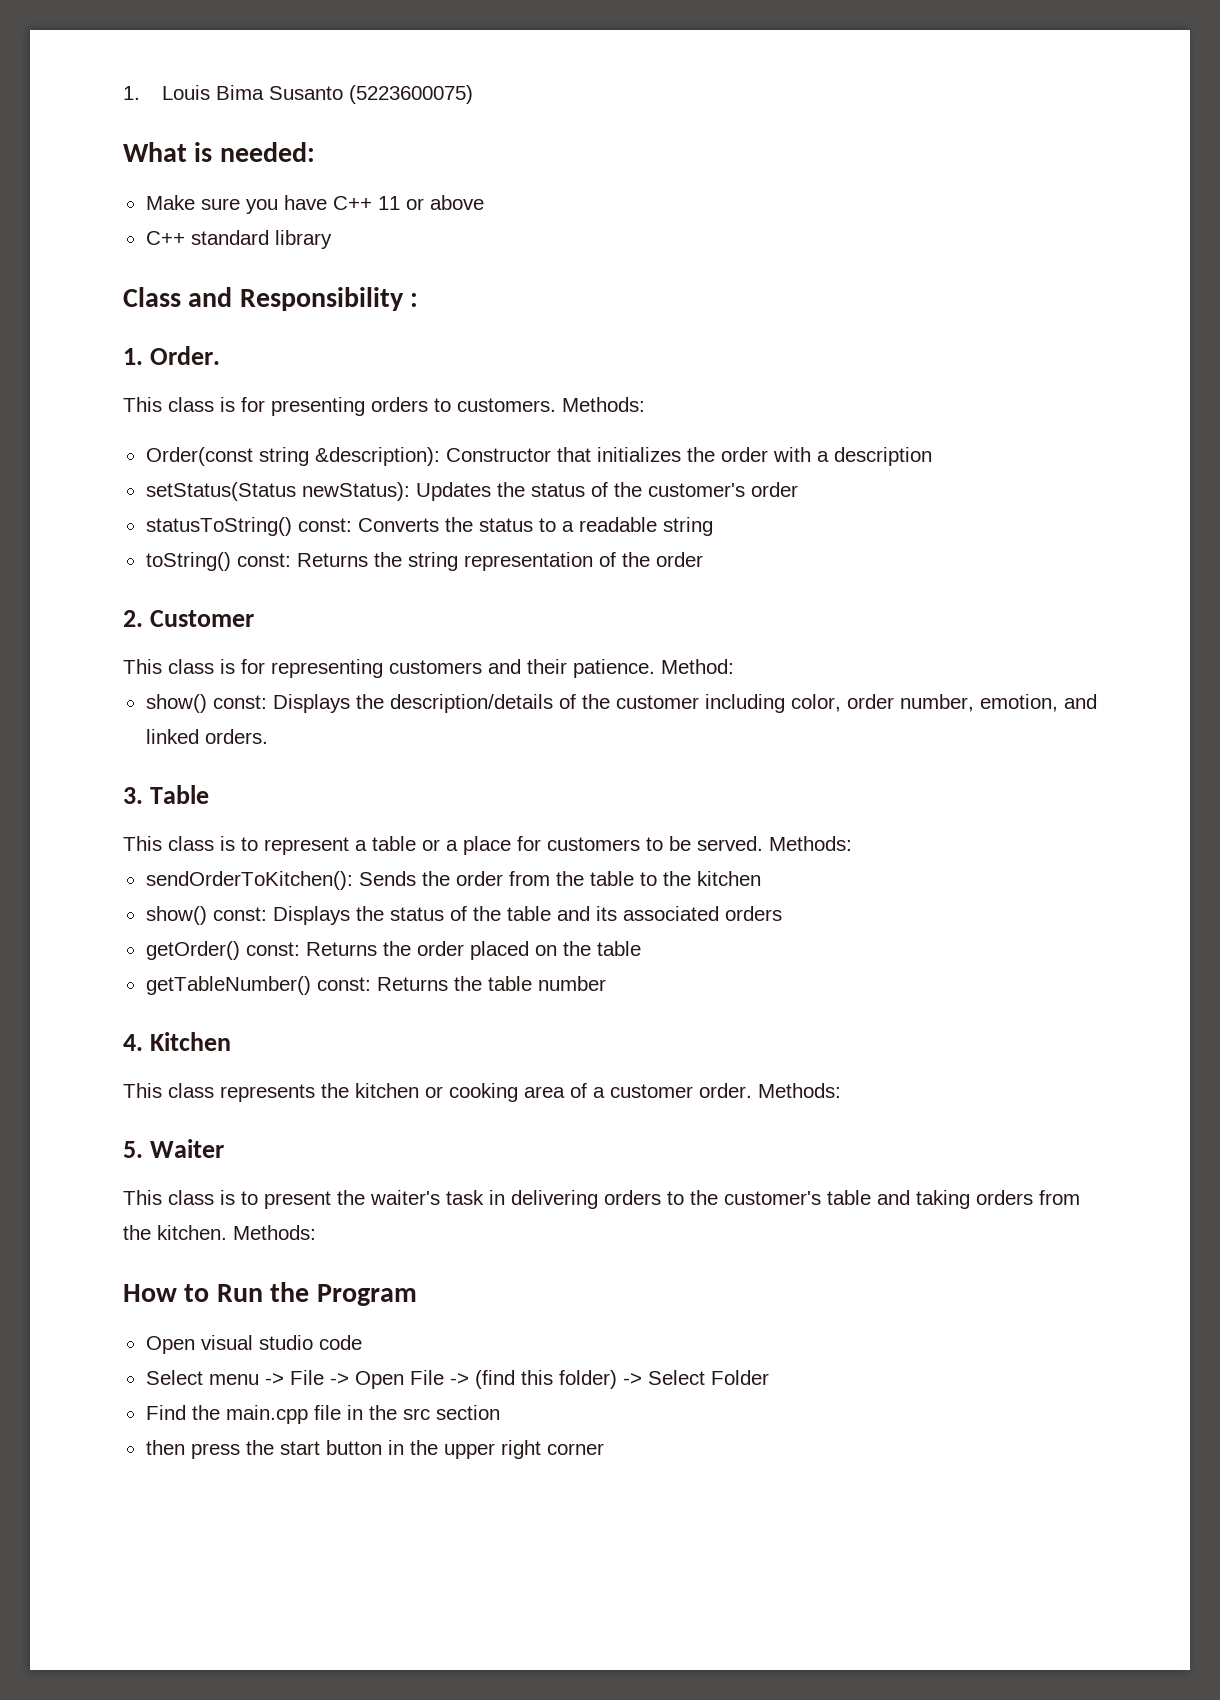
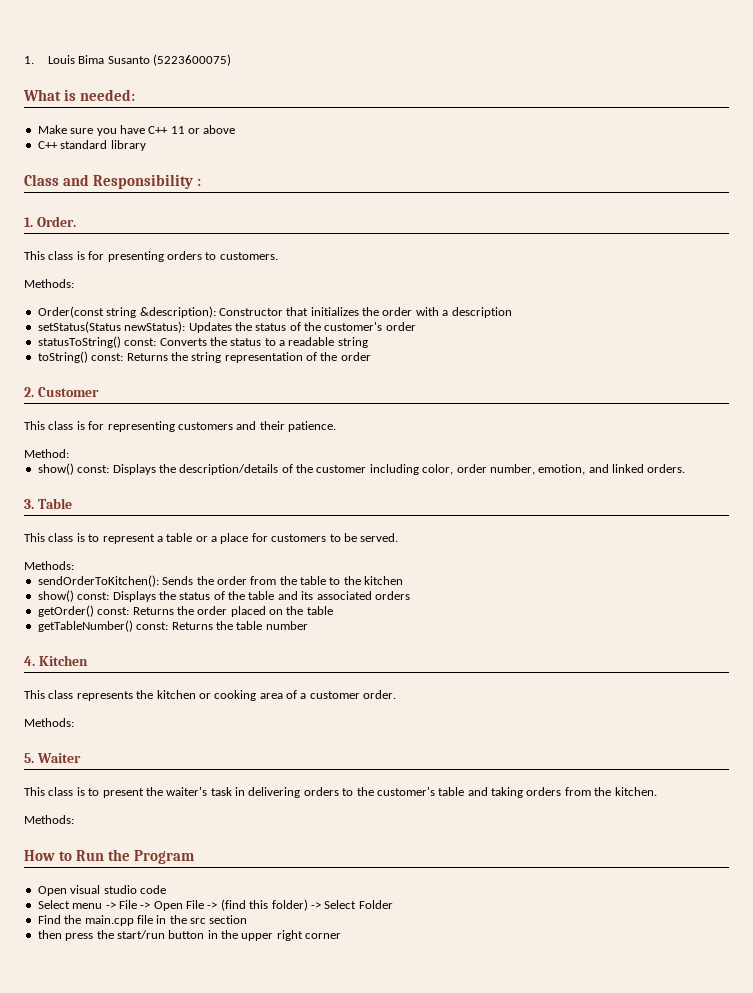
(556, 405) none -> (278, 256) //
(655, 668) none -> (336, 426) //
(763, 843) none -> (399, 537) //
(752, 1090) none -> (397, 694) //
(227, 1232) none -> (657, 791) //
[279,1441,320,1455] start -> [116,930,165,939] start/run

